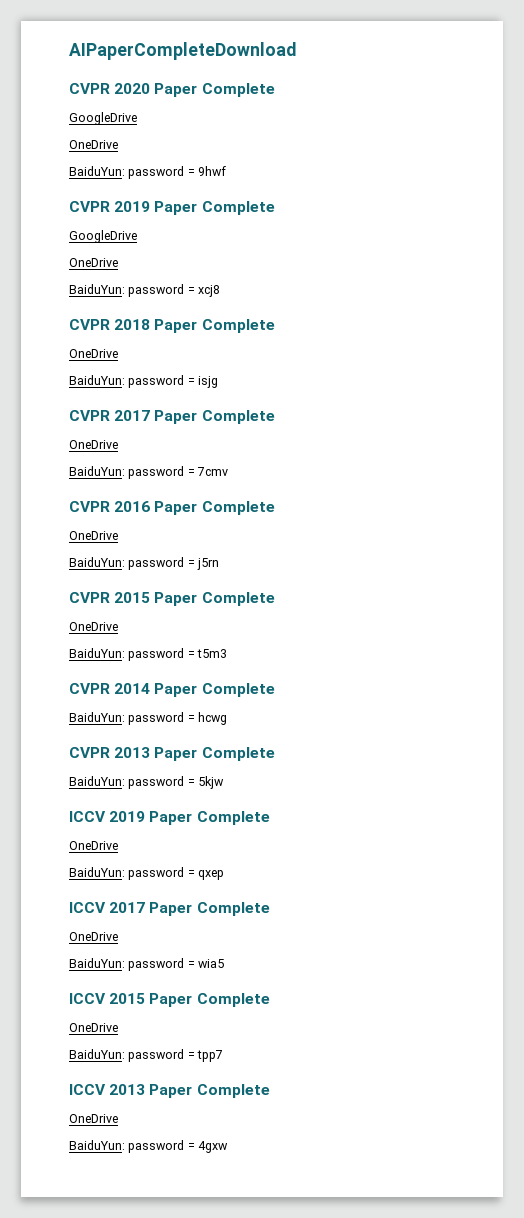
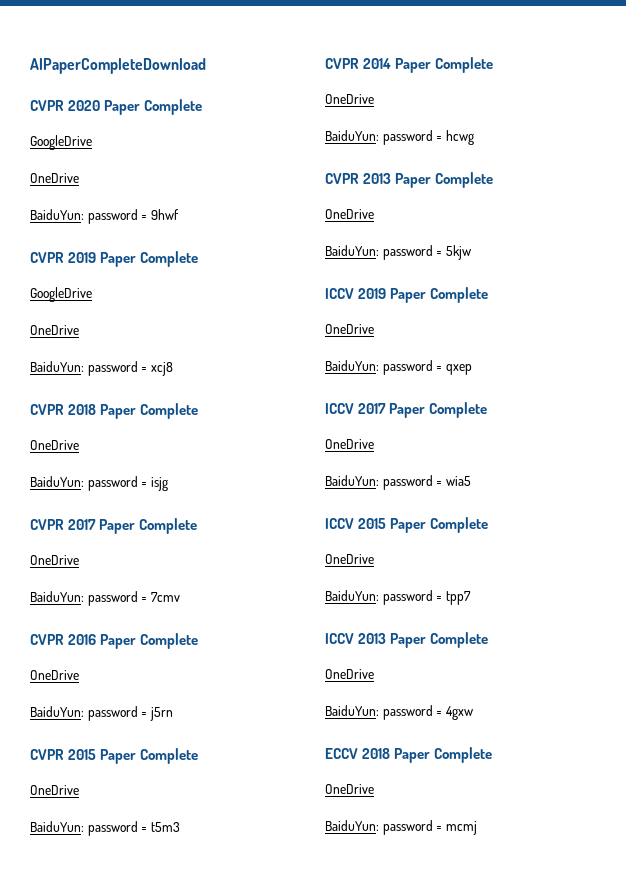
(275, 690) none -> [325,94,374,104] // OneDrive
(275, 754) none -> [325,209,374,219] // OneDrive
(229, 1147) none -> [325,747,493,763] [325,784,374,794] [325,820,477,835] // ECCV 2018 Paper Complete // OneDrive // BaiduYun: password = mcmj

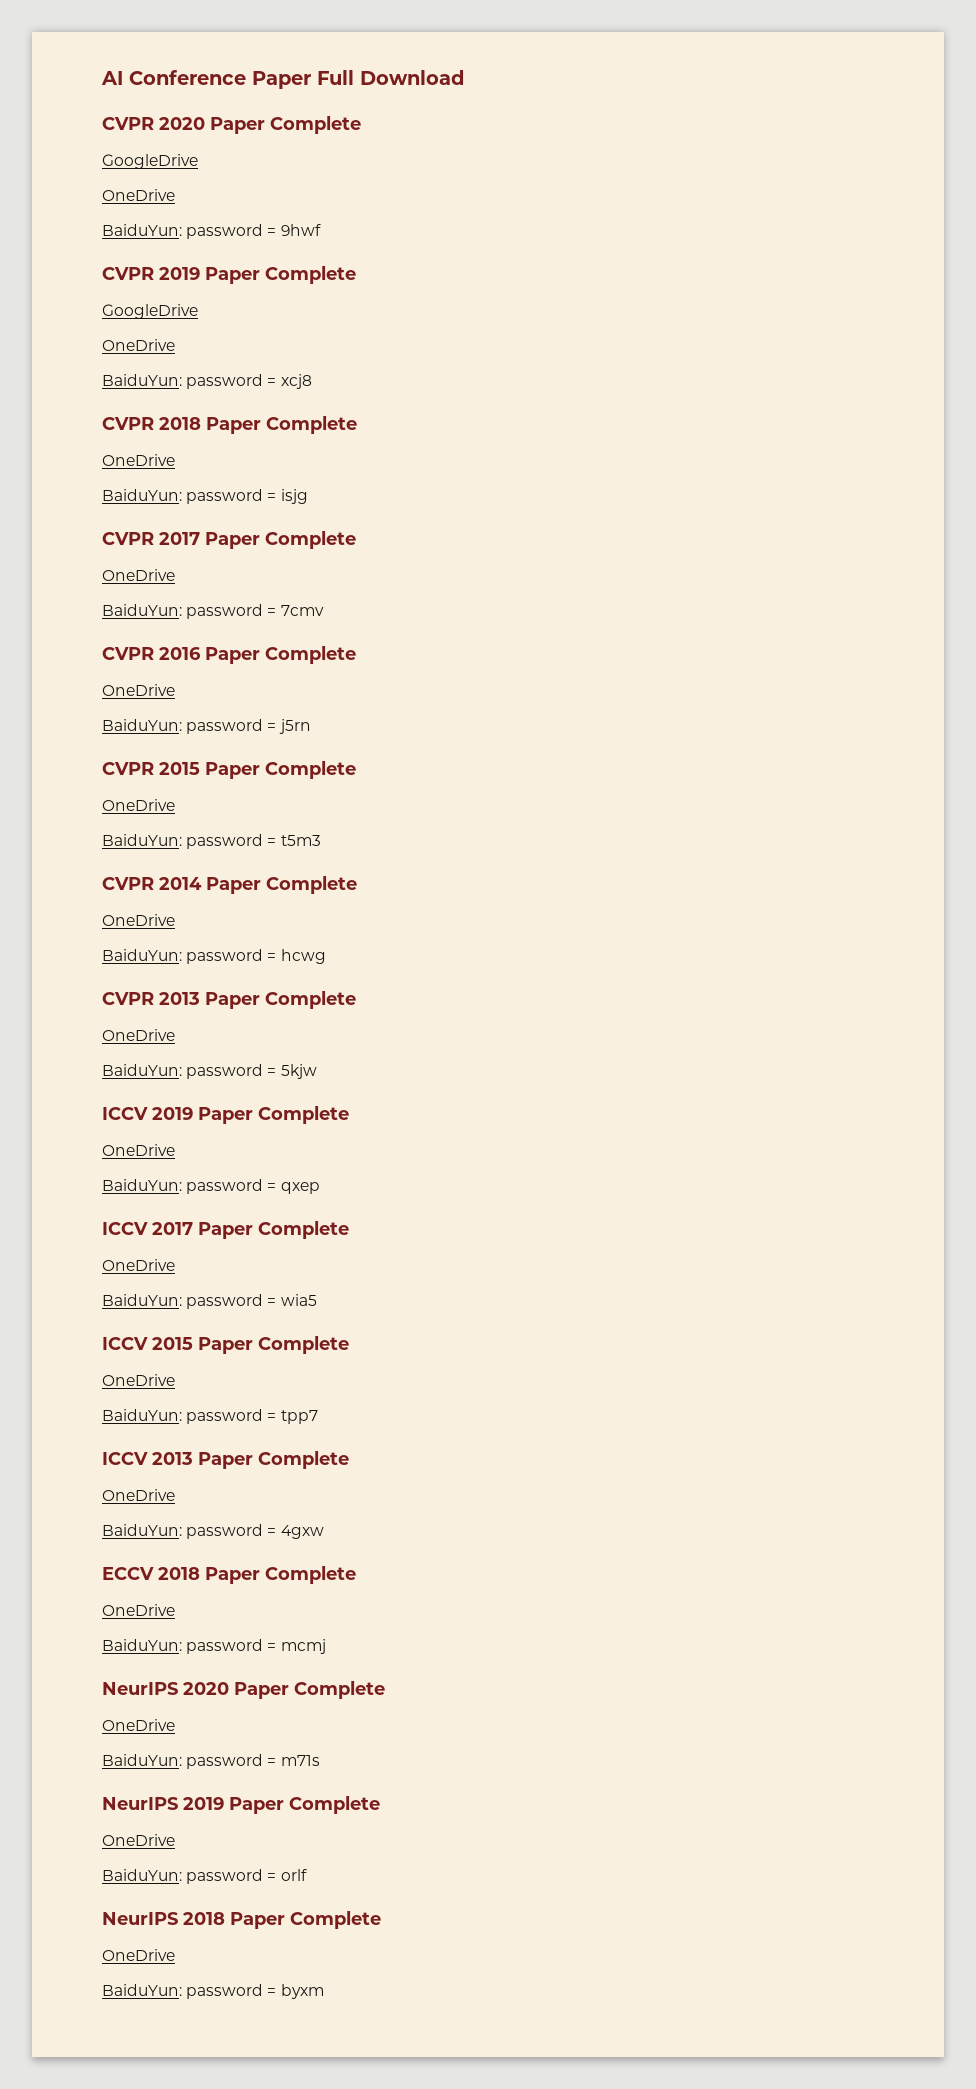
[30,58,206,74] AIPaperCompleteDownload -> [101,70,465,89] AI Conference Paper Full Download
(477, 828) none -> [102,1681,385,1699] [102,1719,175,1731] [102,1754,320,1769] [102,1796,380,1814] [102,1834,175,1846] [102,1869,307,1884] [102,1911,381,1929] [102,1949,175,1961] [102,1984,324,1999] // NeurIPS 2020 Paper Complete // OneDrive // BaiduYun: password = m71s // NeurIPS 2019 Paper Complete // OneDrive // BaiduYun: password = orlf // NeurIPS 2018 Paper Complete // OneDrive // BaiduYun: password = byxm

